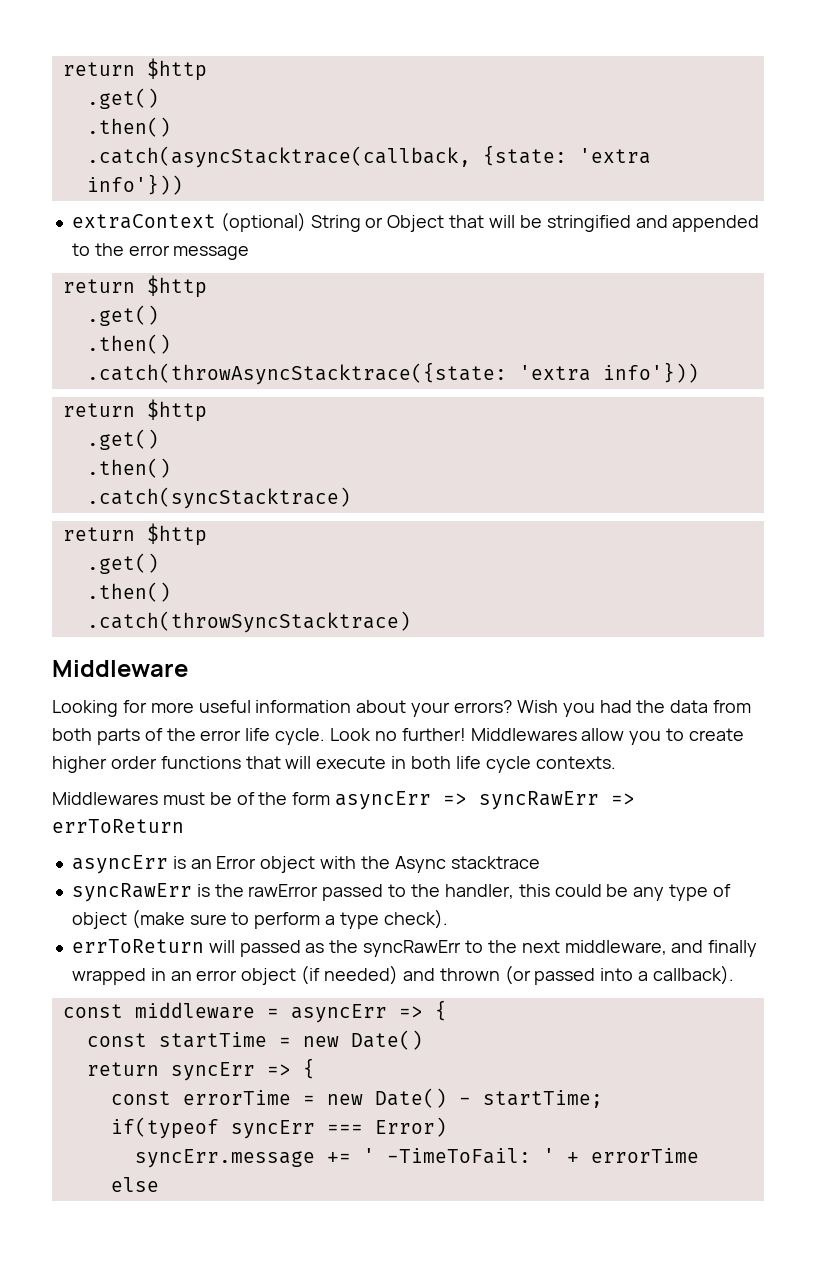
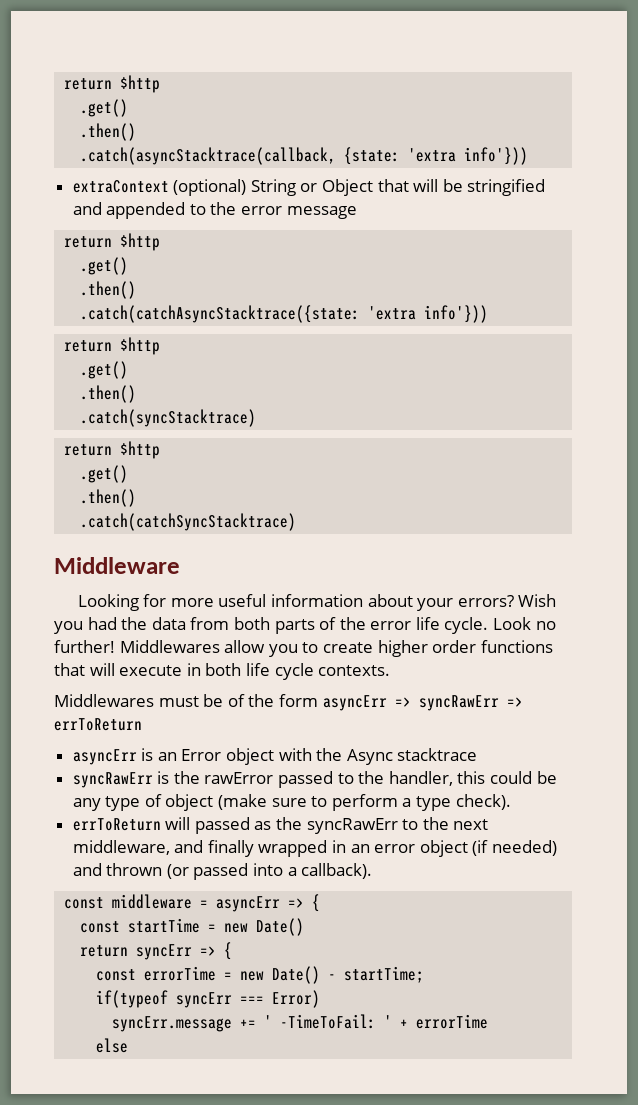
[86,362,507,385] .catch(throwAsyncStacktrace({state: -> [80,305,361,323] .catch(catchAsyncStacktrace({state:
[86,611,411,633] .catch(throwSyncStacktrace) -> [80,513,297,531] .catch(catchSyncStacktrace)

